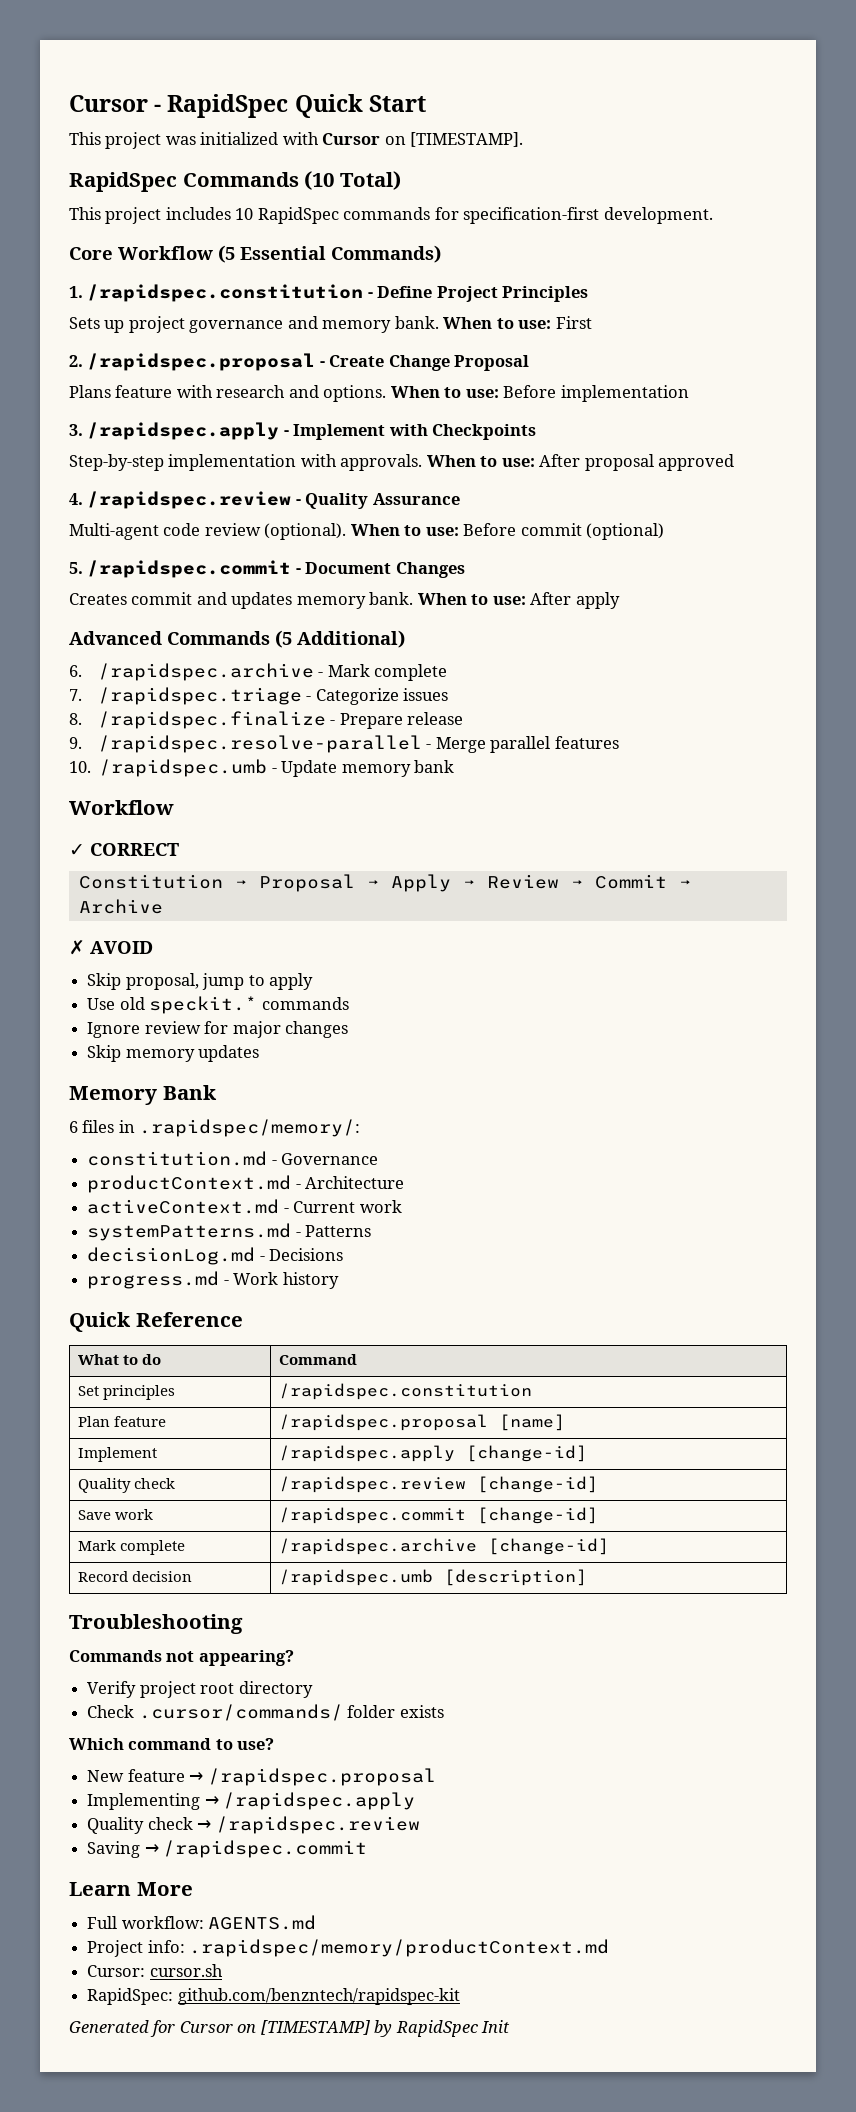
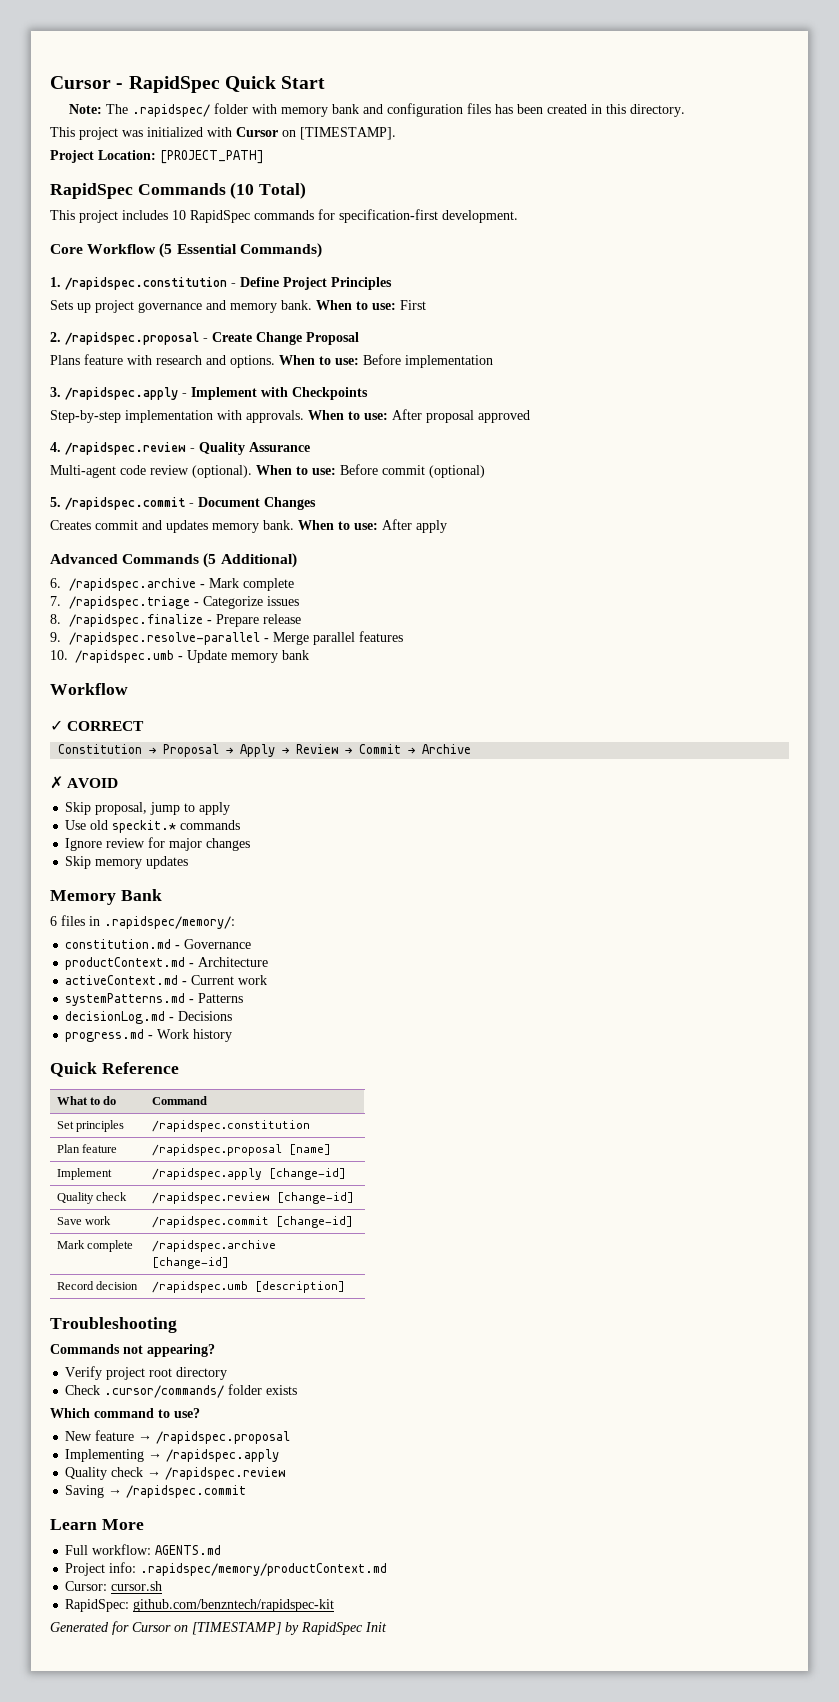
(426, 103) none -> [68,103,685,117] // Note: The .rapidspec/ folder with memory bank and configuration files has been created in this directory.
(524, 139) none -> [50,150,264,164] // Project Location: [PROJECT_PATH]

